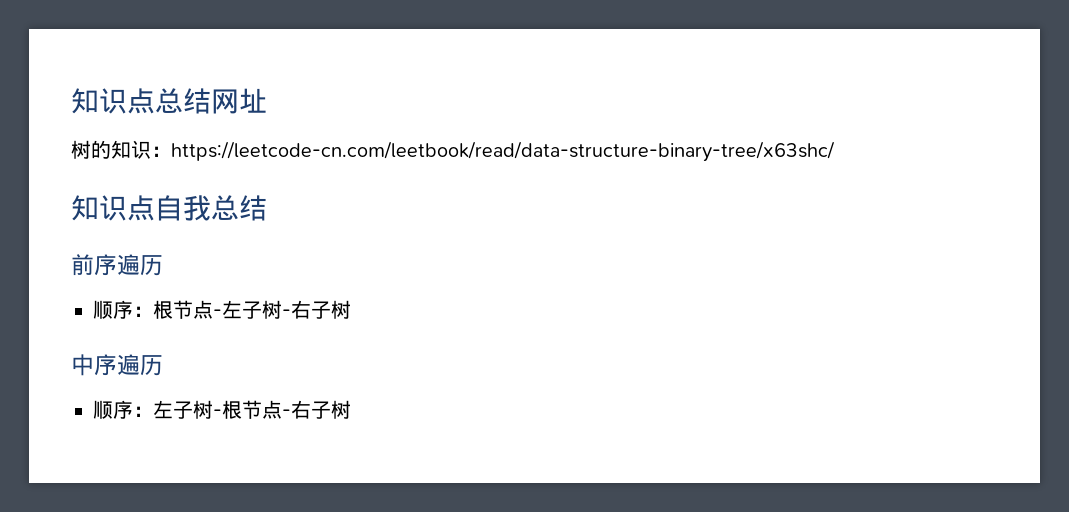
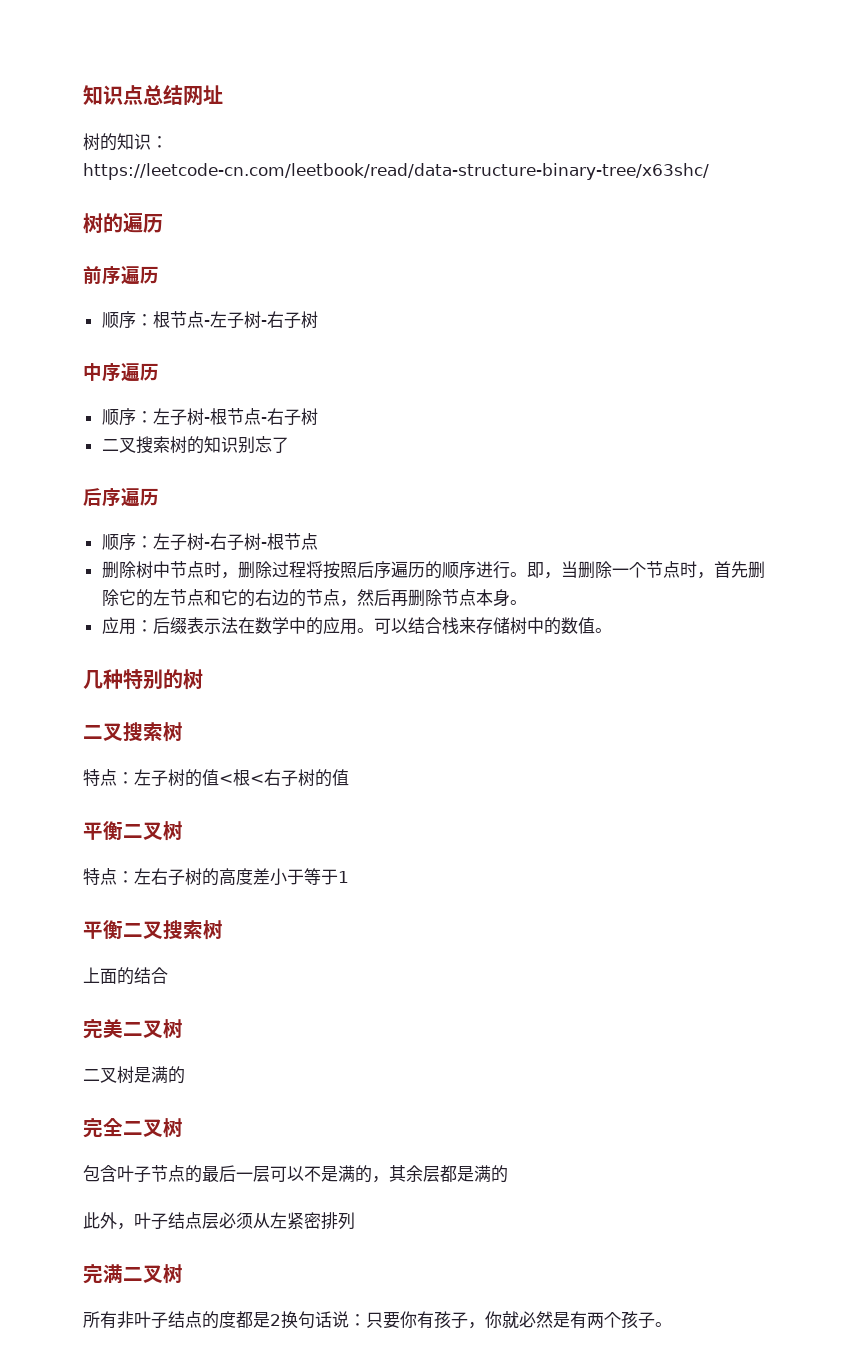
[71,195,267,221] 知识点自我总结 -> [83,213,163,234] 树的遍历
(351, 409) none -> [101,436,289,454] [83,488,159,507] [101,533,318,551] [101,561,765,579] [101,589,527,607] [101,617,612,635] [83,669,203,690] [83,722,183,742] [83,769,349,787] [83,821,183,841] [83,868,349,886] [83,920,223,940] [83,967,168,985] [83,1019,183,1039] [83,1066,185,1084] [83,1118,183,1138] [83,1165,508,1183] [83,1212,355,1230] [83,1264,183,1284] [83,1311,672,1329] // 二叉搜索树的知识别忘了 // 后序遍历 // 顺序：左子树-右子树-根节点 // 删除树中节点时，删除过程将按照后序遍历的顺序进行。即，当删除一个节点时，首先删除它的左节点和它的右边的节点，然后再删除节点本身。 // 应用：后缀表示法在数学中的应用。可以结合栈来存储树中的数值。 // 几种特别的树 // 二叉搜索树 // 特点：左子树的值<根<右子树的值 // 平衡二叉树 // 特点：左右子树的高度差小于等于1 // 平衡二叉搜索树 // 上面的结合 // 完美二叉树 // 二叉树是满的 // 完全二叉树 // 包含叶子节点的最后一层可以不是满的，其余层都是满的 // 此外，叶子结点层必须从左紧密排列 // 完满二叉树 // 所有非叶子结点的度都是2换句话说：只要你有孩子，你就必然是有两个孩子。

